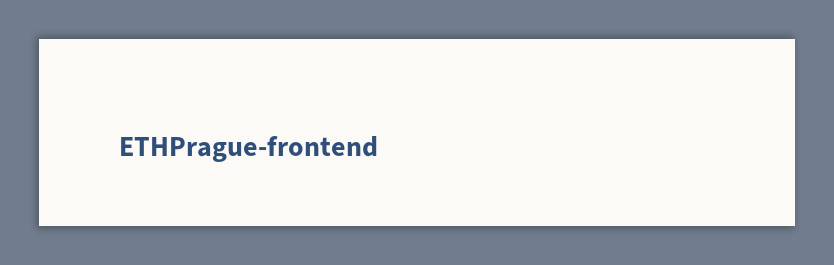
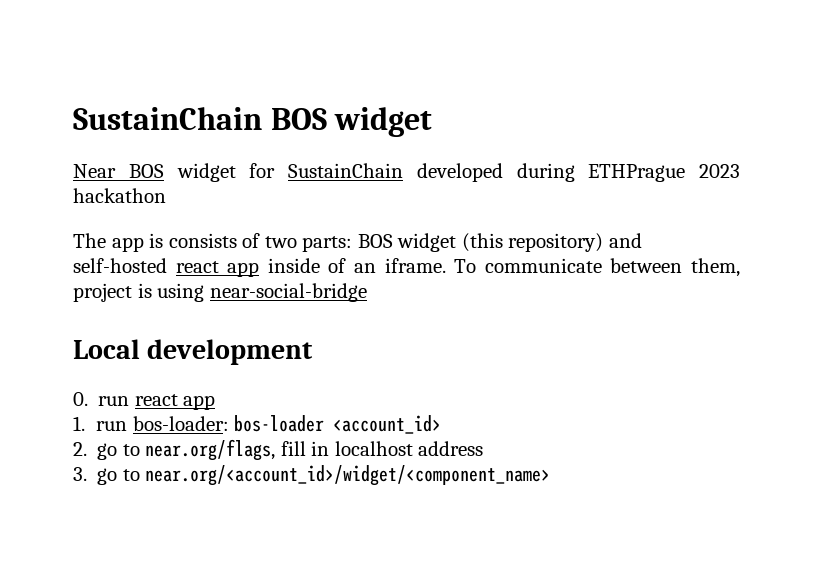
[119,136,378,162] ETHPrague-frontend -> [73,107,433,137] [73,163,740,182] [73,188,166,203] [73,233,642,252] [73,258,741,277] [73,283,367,302] [73,339,314,365] [73,392,216,410] [73,415,442,434] [73,439,484,461] [73,465,551,486] SustainChain BOS widget // Near BOS widget for SustainChain developed during ETHPrague 2023 hackathon // The app is consists of two parts: BOS widget (this repository) and self-hosted react app inside of an iframe. To communicate between them, project is using near-social-bridge // Local development // 0. run react app // 1. run bos-loader: bos-loader <account_id> // 2. go to near.org/flags, fill in localhost address // 3. go to near.org/<account_id>/widget/<component_name>

